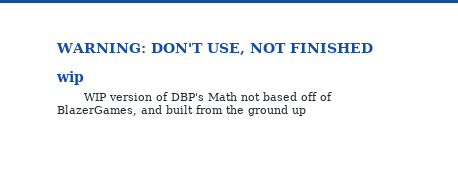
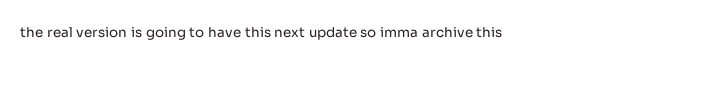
[56,43,373,55] [56,71,84,85] [84,92,333,101] [57,105,306,116] WARNING: DON'T USE, NOT FINISHED // wip // WIP version of DBP's Math not based off of BlazerGames, and built from the ground up -> [20,27,503,40] the real version is going to have this next update so imma archive this

